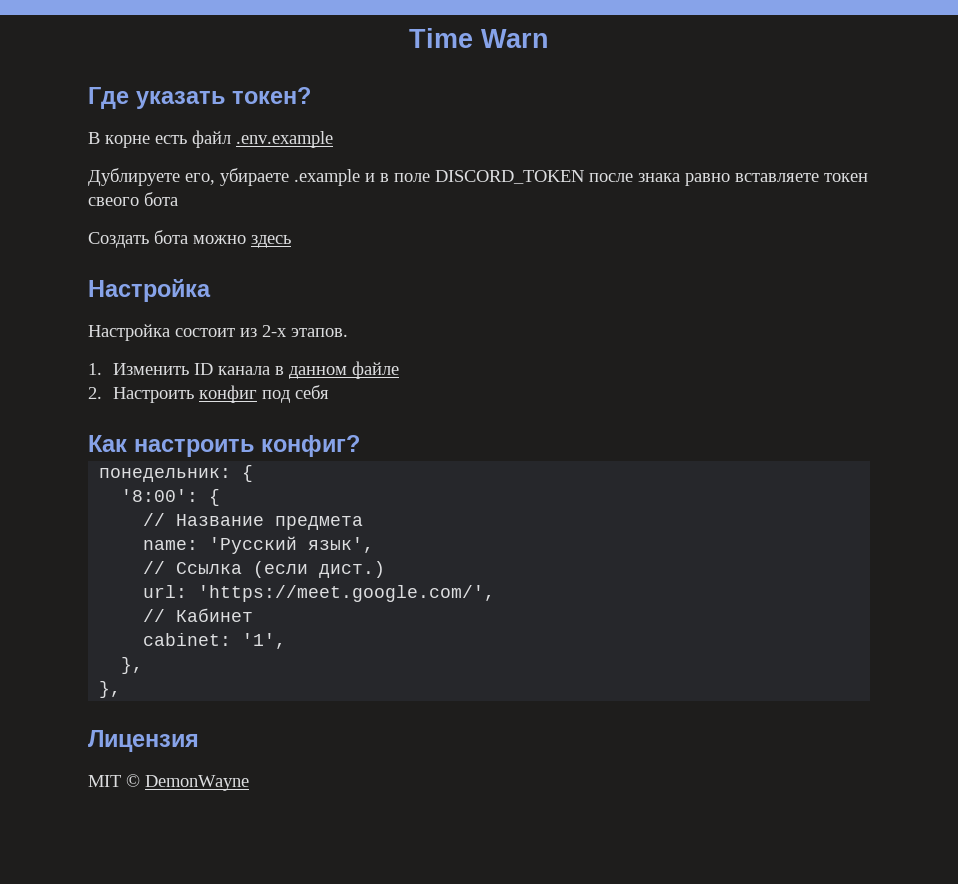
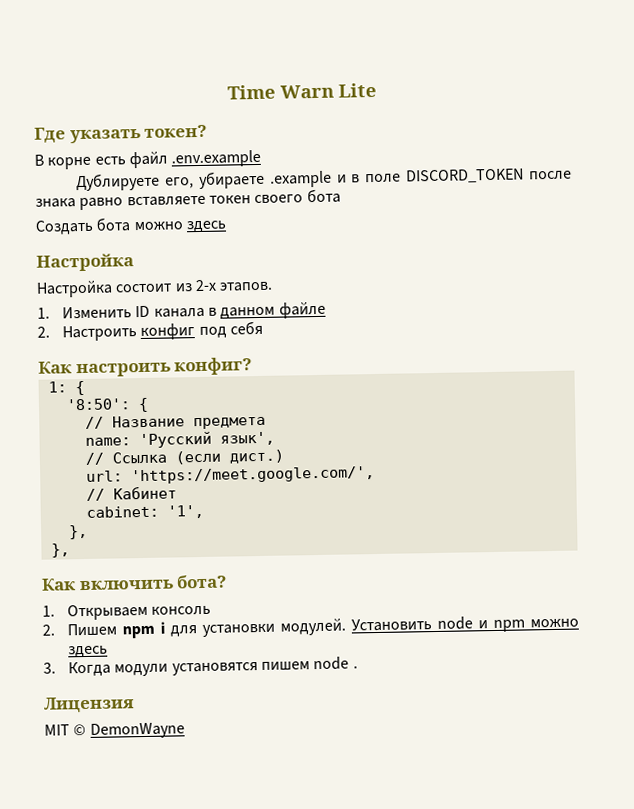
(549, 38) none -> [337,82,377,98] Lite
[88,197,139,206] свеого -> [254,194,304,204] своего
[99,465,254,482] [121,489,199,502] понедельник: { // '8:00': -> [47,380,85,396] [65,398,131,411] 1: { // '8:50':
(122, 689) none -> [41,574,228,591] [42,603,212,621] [42,616,579,639] [68,645,109,658] [43,656,358,677] // Как включить бота? // 1. Открываем консоль // 2. Пишем npm i для установки модулей. Установить node и npm можно здесь // 3. Когда модули установятся пишем node .

